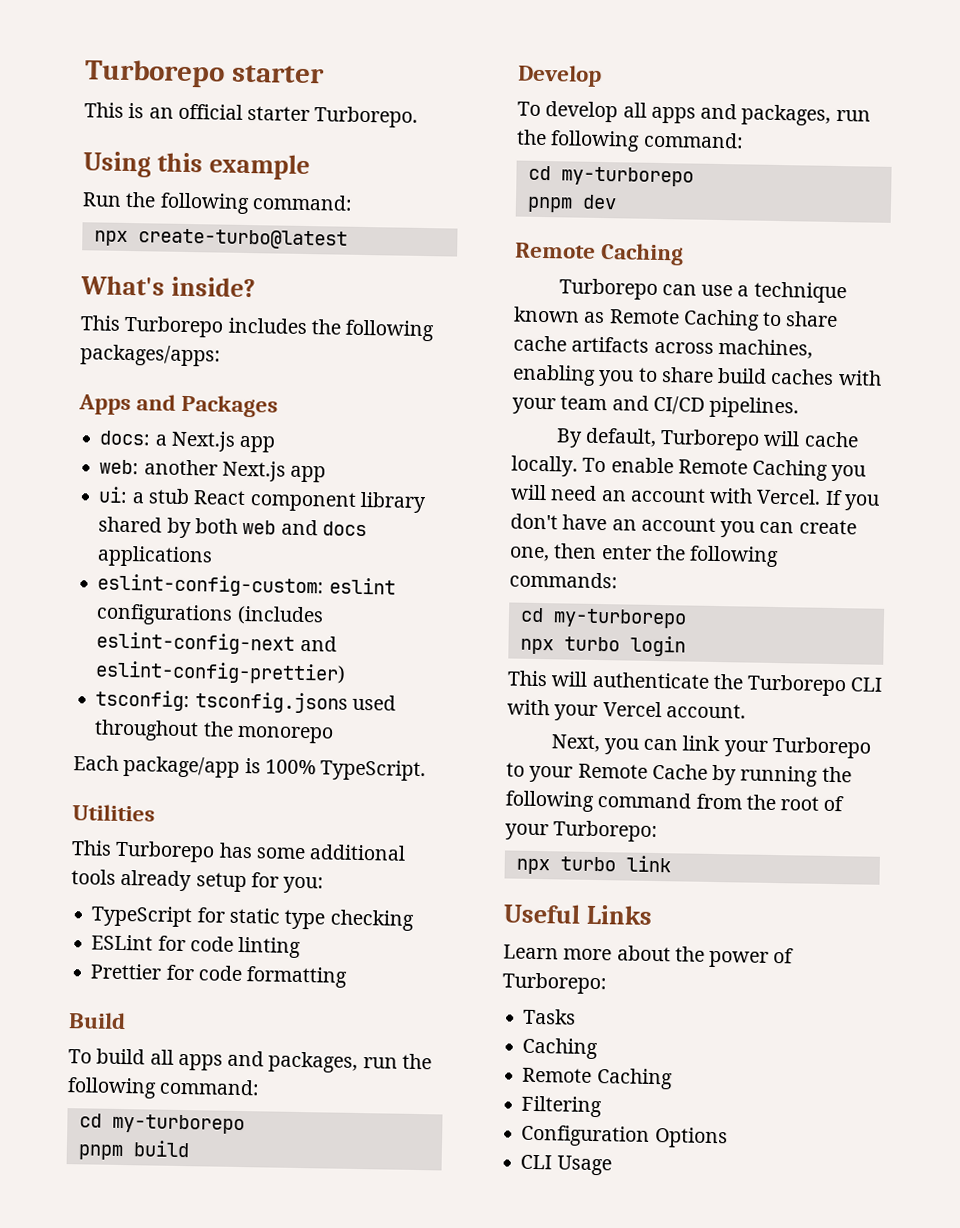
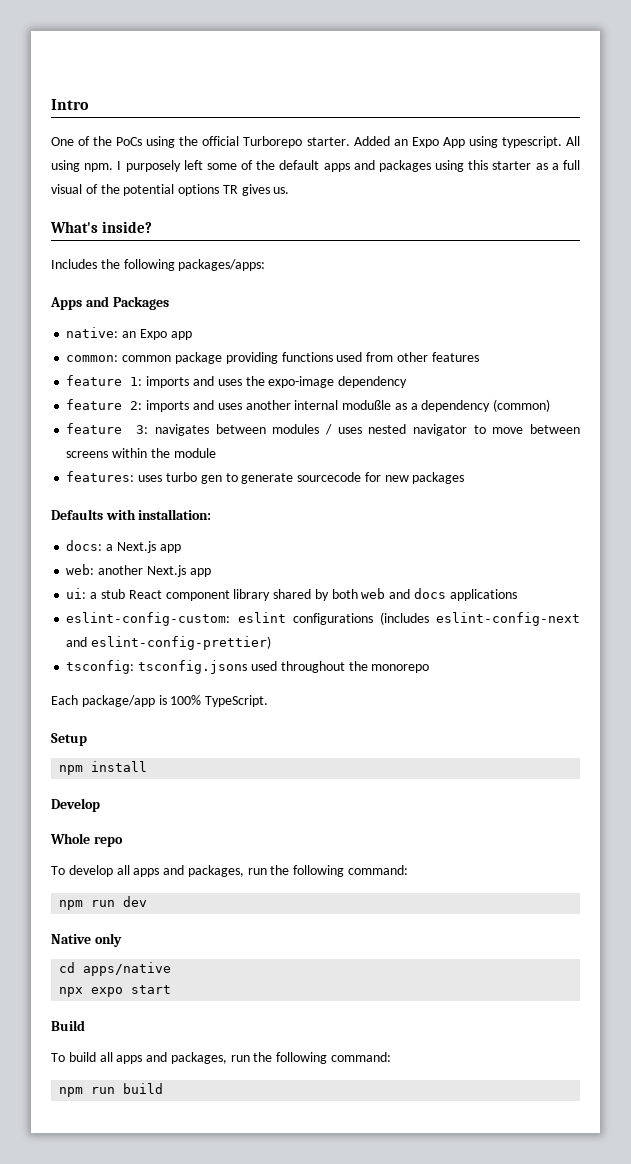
[84,59,325,88] [84,102,419,128] [83,151,311,181] [82,191,353,215] [93,228,348,250] Turborepo starter // This is an official starter Turborepo. // Using this example // Run the following command: // npx create-turbo@latest -> [51,99,89,110] [51,136,580,148] [51,160,581,172] [51,184,290,196] Intro // One of the PoCs using the official Turborepo starter. Added an Expo App using typescript. All using npm. I purposely left some of the default apps and packages using this starter as a full visual of the potential options TR gives us.
[80,315,307,338] This Turborepo includes -> [51,259,97,269] Includes
(279, 406) none -> [66,327,192,340] [66,352,479,364] [66,375,408,388] [66,399,551,412] [66,423,580,436] [66,448,216,458] [66,471,465,484] [51,509,212,520] // native: an Expo app // common: common package providing functions used from other features // feature 1: imports and uses the expo-image dependency // feature 2: imports and uses another internal modußle as a dependency (common) // feature 3: navigates between modules / uses nested navigator to move between screens within the module // features: uses turbo gen to generate sourcecode for new packages // Defaults with installation:
[72,804,155,822] [71,840,407,863] [71,869,325,894] [91,905,414,931] [91,934,302,959] [90,963,348,988] Utilities // This Turborepo has some additional tools already setup for you: // TypeScript for static type checking // ESLint for code linting // Prettier for code formatting -> [51,733,87,746] [59,761,148,775] [51,798,100,812] [50,833,123,847] [51,865,409,877] [59,896,148,910] [51,933,122,947] [59,962,172,976] [59,985,172,997] Setup // npm install // Develop // Whole repo // To develop all apps and packages, run the following command: // npm run dev // Native only // cd apps/native // npx expo start
[78,1113,245,1135] [77,1140,190,1161] [517,64,602,87] [517,101,871,126] [516,129,744,152] [527,165,694,187] [526,194,617,213] [515,242,685,266] [558,278,847,304] [513,306,839,331] [513,335,813,359] [512,364,882,387] [512,395,800,419] [555,427,859,451] [511,455,867,482] [510,484,880,511] [510,513,857,538] [509,543,780,568] [509,571,618,589] [519,607,687,629] [519,635,686,657] [507,670,883,697] [507,699,746,722] [550,734,872,759] [506,762,852,787] [505,790,845,812] [505,820,659,843] [515,855,671,875] [503,903,654,925] [503,944,795,968] [502,972,607,995] [523,1008,577,1025] [522,1037,599,1060] [522,1067,673,1090] [521,1095,603,1118] [521,1124,728,1149] [520,1154,612,1176] cd my-turborepo // pnpm build // Develop // To develop all apps and packages, run the following command: // cd my-turborepo // pnpm dev // Remote Caching // Turborepo can use a technique known as Remote Caching to share cache artifacts across machines, enabling you to share build caches with your team and CI/CD pipelines. // By default, Turborepo will cache locally. To enable Remote Caching you will need an account with Vercel. If you don't have an account you can create one, then enter the following commands: // cd my-turborepo // npx turbo login // This will authenticate the Turborepo CLI with your Vercel account. // Next, you can link your Turborepo to your Remote Cache by running the following command from the root of your Turborepo: // npx turbo link // Useful Links // Learn more about the power of Turborepo: // Tasks // Caching // Remote Caching // Filtering // Configuration Options // CLI Usage -> [59,1083,164,1097] npm run build

